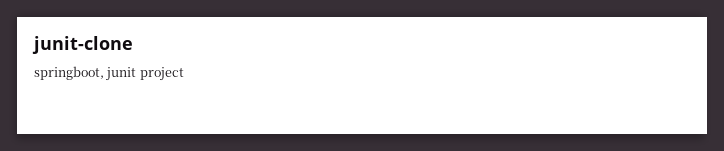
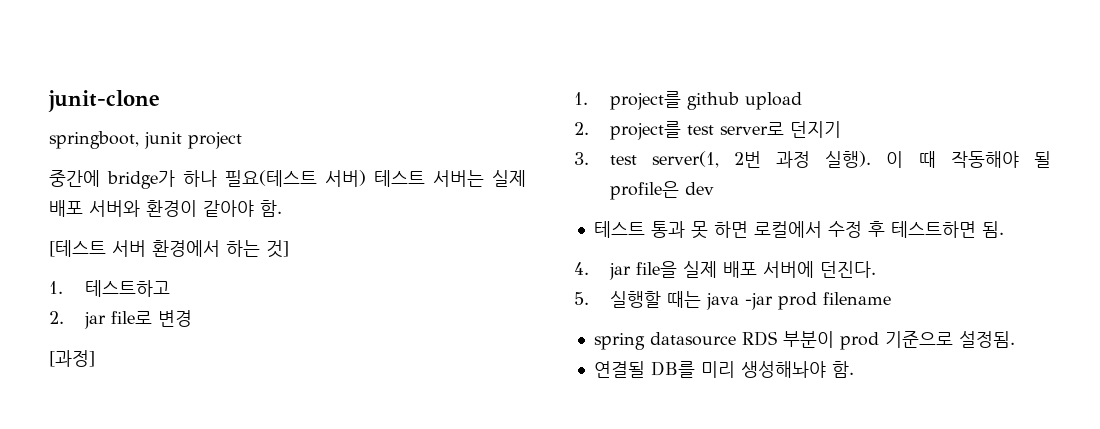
(184, 74) none -> [49,170,526,189] [49,200,282,217] [49,240,289,258] [49,280,170,297] [49,310,192,329] [49,350,95,367] [574,91,802,110] [574,121,841,140] [574,151,1051,168] [609,181,714,200] [593,221,1004,239] [574,261,876,280] [574,291,891,310] [593,331,1015,350] [593,361,854,378] // 중간에 bridge가 하나 필요(테스트 서버) 테스트 서버는 실제 배포 서버와 환경이 같아야 함. // [테스트 서버 환경에서 하는 것] // 1. 테스트하고 // 2. jar file로 변경 // [과정] // 1. project를 github upload // 2. project를 test server로 던지기 // 3. test server(1, 2번 과정 실행). 이 때 작동해야 될 profile은 dev // 테스트 통과 못 하면 로컬에서 수정 후 테스트하면 됨. // 4. jar file을 실제 배포 서버에 던진다. // 5. 실행할 때는 java -jar prod filename // spring datasource RDS 부분이 prod 기준으로 설정됨. // 연결될 DB를 미리 생성해놔야 함.

